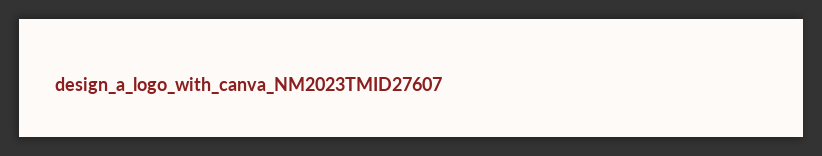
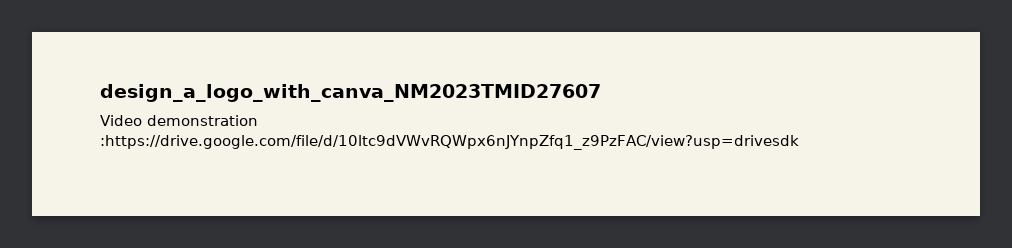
(442, 85) none -> [100,115,258,126] [100,135,799,150] // Video demonstration :https://drive.google.com/file/d/10ltc9dVWvRQWpx6nJYnpZfq1_z9PzFAC/view?usp=drivesdk

